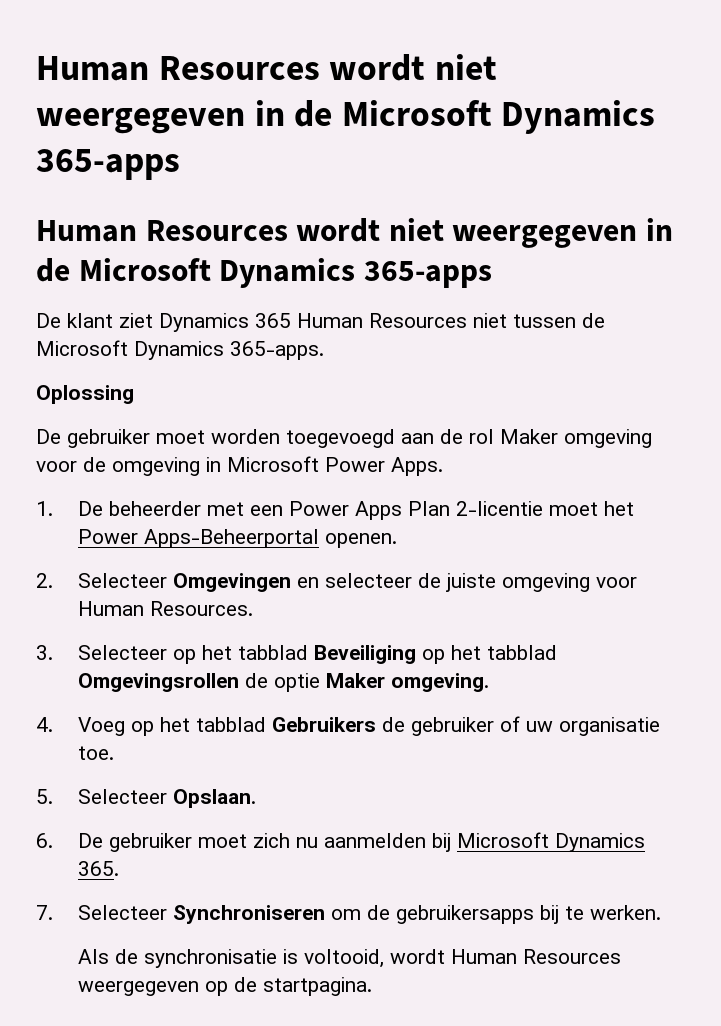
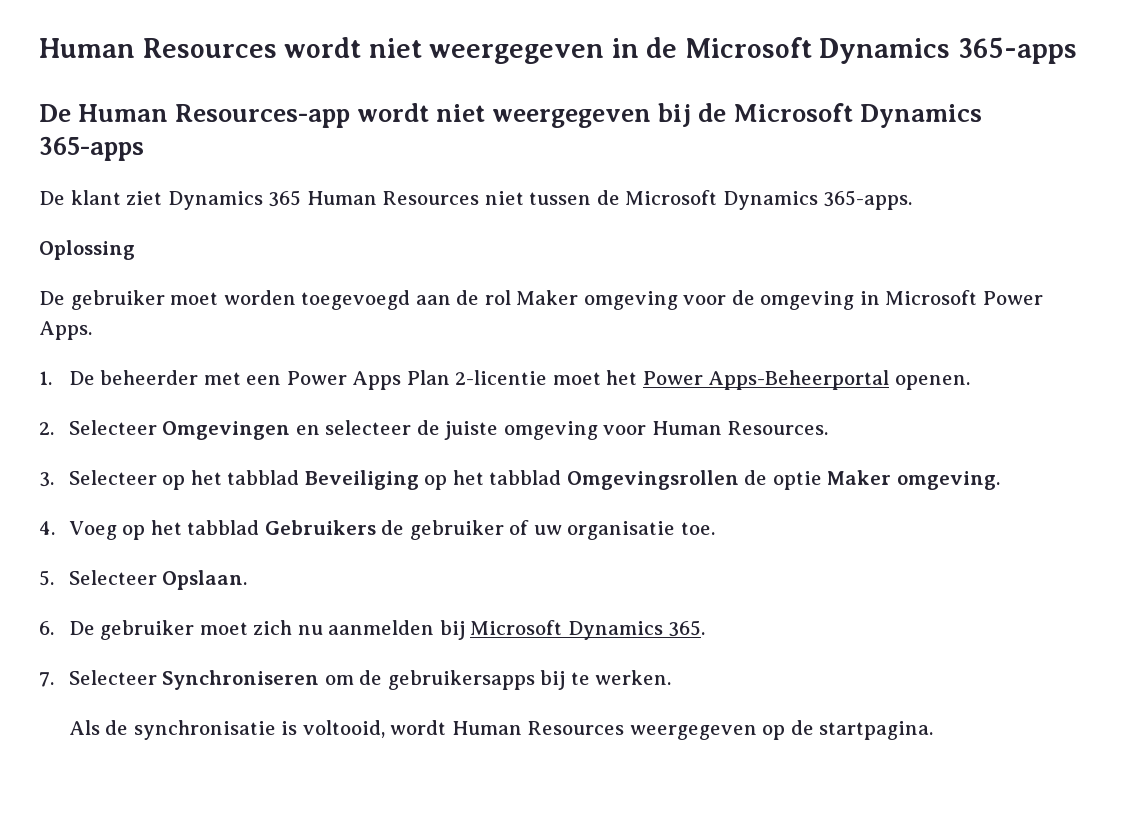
[36,218,673,248] Human Resources wordt niet weergegeven in -> [39,103,692,128] De Human Resources-app wordt niet weergegeven bij

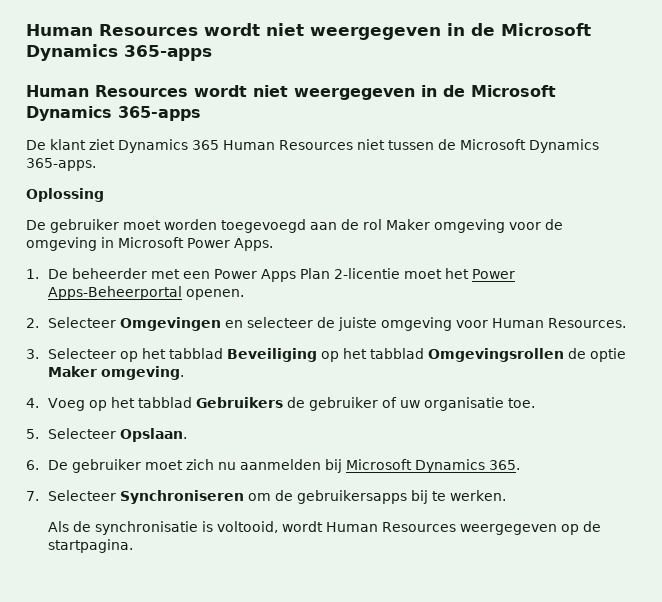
[39,103,692,128] De Human Resources-app wordt niet weergegeven bij -> [26,85,437,100] Human Resources wordt niet weergegeven in

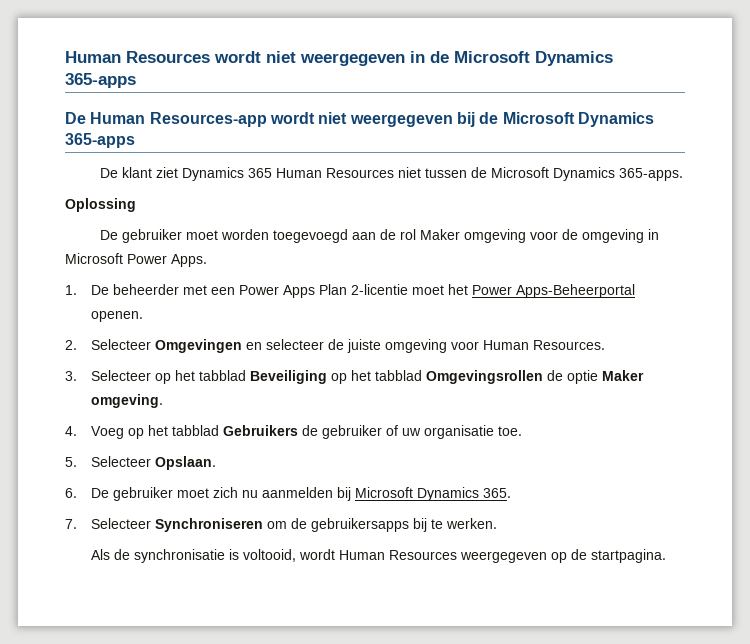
[26,85,437,100] Human Resources wordt niet weergegeven in -> [65,112,475,127] De Human Resources-app wordt niet weergegeven bij

